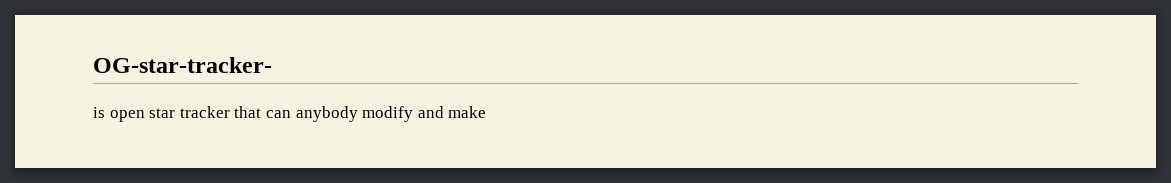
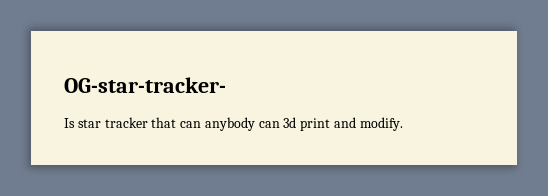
[93,107,145,122] is open -> [64,118,75,128] Is
[362,106,487,122] modify and make -> [258,117,403,131] can 3d print and modify.

